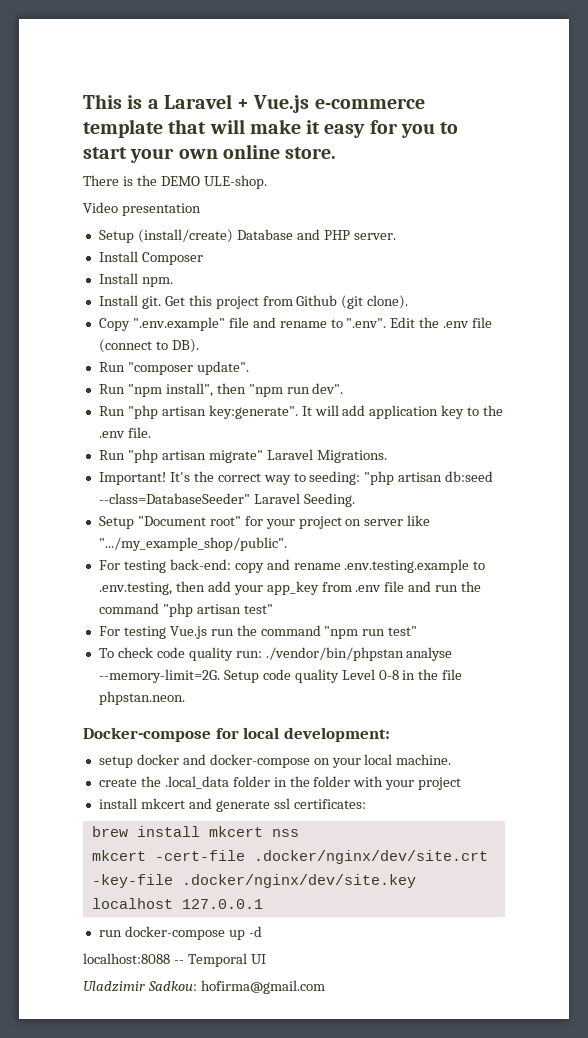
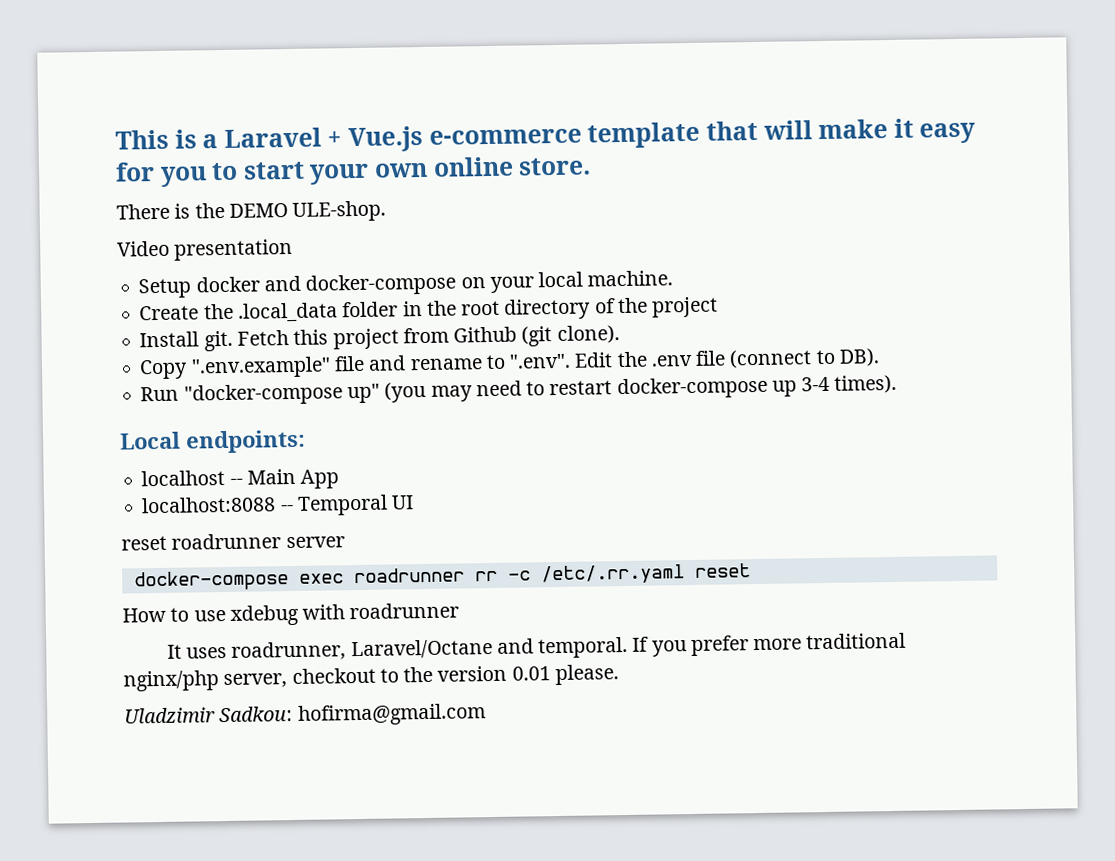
[137,229,396,243] [98,251,203,265] [98,273,173,287] (install/create) Database and PHP server. // Install Composer // Install npm. -> [195,270,674,296] [139,296,719,323] docker and docker-compose on your local machine. // Create the .local_data folder in the root directory of the project
[164,296,185,306] Get -> [236,330,289,346] Fetch
[127,361,249,375] [98,383,344,397] [98,405,504,419] [98,427,151,438] [98,449,387,463] [98,471,494,485] [98,493,355,507] [98,515,431,529] [98,537,287,551] [98,559,486,573] [98,581,482,595] [98,603,273,617] [98,625,418,639] [98,647,453,661] [98,669,463,683] [98,691,185,705] [83,727,390,742] [98,754,452,768] [98,776,462,790] [98,798,366,812] [91,826,299,837] [91,850,488,864] [91,874,416,888] [91,898,263,909] [98,926,262,940] [83,953,266,967] "composer update". // Run "npm install", then "npm run dev". // Run "php artisan key:generate". It will add application key to the .env file. // Run "php artisan migrate" Laravel Migrations. // Important! It's the correct way to seeding: "php artisan db:seed --class=DatabaseSeeder" Laravel Seeding. // Setup "Document root" for your project on server like ".../my_example_shop/public". // For testing back-end: copy and rename .env.testing.example to .env.testing, then add your app_key from .env file and run the command "php artisan test" // For testing Vue.js run the command "npm run test" // To check code quality run: ./vendor/bin/phpstan analyse --memory-limit=2G. Setup code quality Level 0-8 in the file phpstan.neon. // Docker-compose for local development: // setup docker and docker-compose on your local machine. // create the .local_data folder in the folder with your project // install mkcert and generate ssl certificates: // brew install mkcert nss // mkcert -cert-file .docker/nginx/dev/site.crt -key-file .docker/nginx/dev/site.key localhost 127.0.0.1 // run docker-compose up -d // localhost:8088 -- Temporal UI -> [183,374,898,406] [119,429,306,454] [141,468,340,489] [141,494,415,516] [121,533,345,551] [133,563,751,592] [122,602,460,626] [166,632,907,661] [123,664,619,692] "docker-compose up" (you may need to restart docker-compose up 3-4 times). // Local endpoints: // localhost -- Main App // localhost:8088 -- Temporal UI // reset roadrunner server // docker-compose exec roadrunner rr -c /etc/.rr.yaml reset // How to use xdebug with roadrunner // It uses roadrunner, Laravel/Octane and temporal. If you prefer more traditional nginx/php server, checkout to the version 0.01 please.

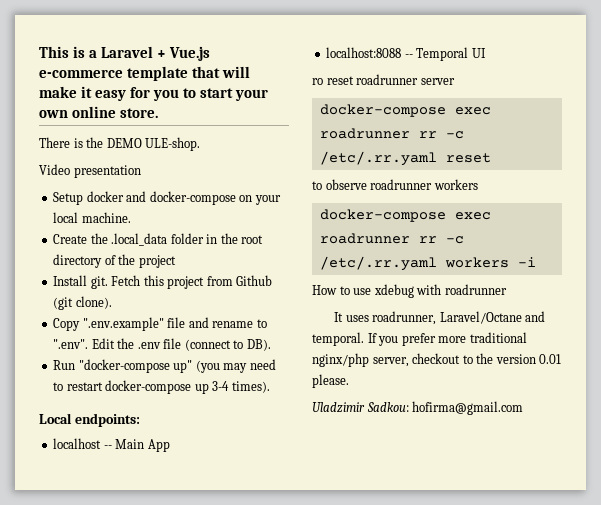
(415, 502) none -> [312,78,323,85] ro
(751, 570) none -> [312,179,478,190] [319,209,491,222] [319,233,464,244] [319,256,536,271] // to observe roadrunner workers // docker-compose exec roadrunner rr -c /etc/.rr.yaml workers -i

